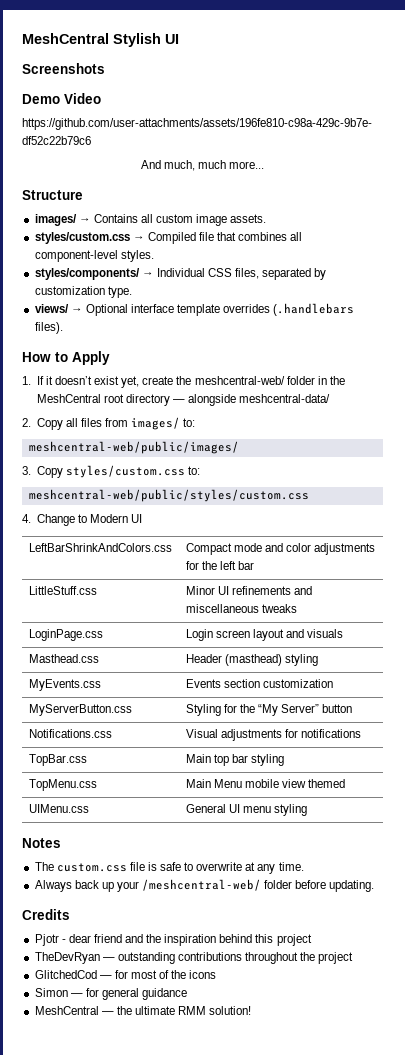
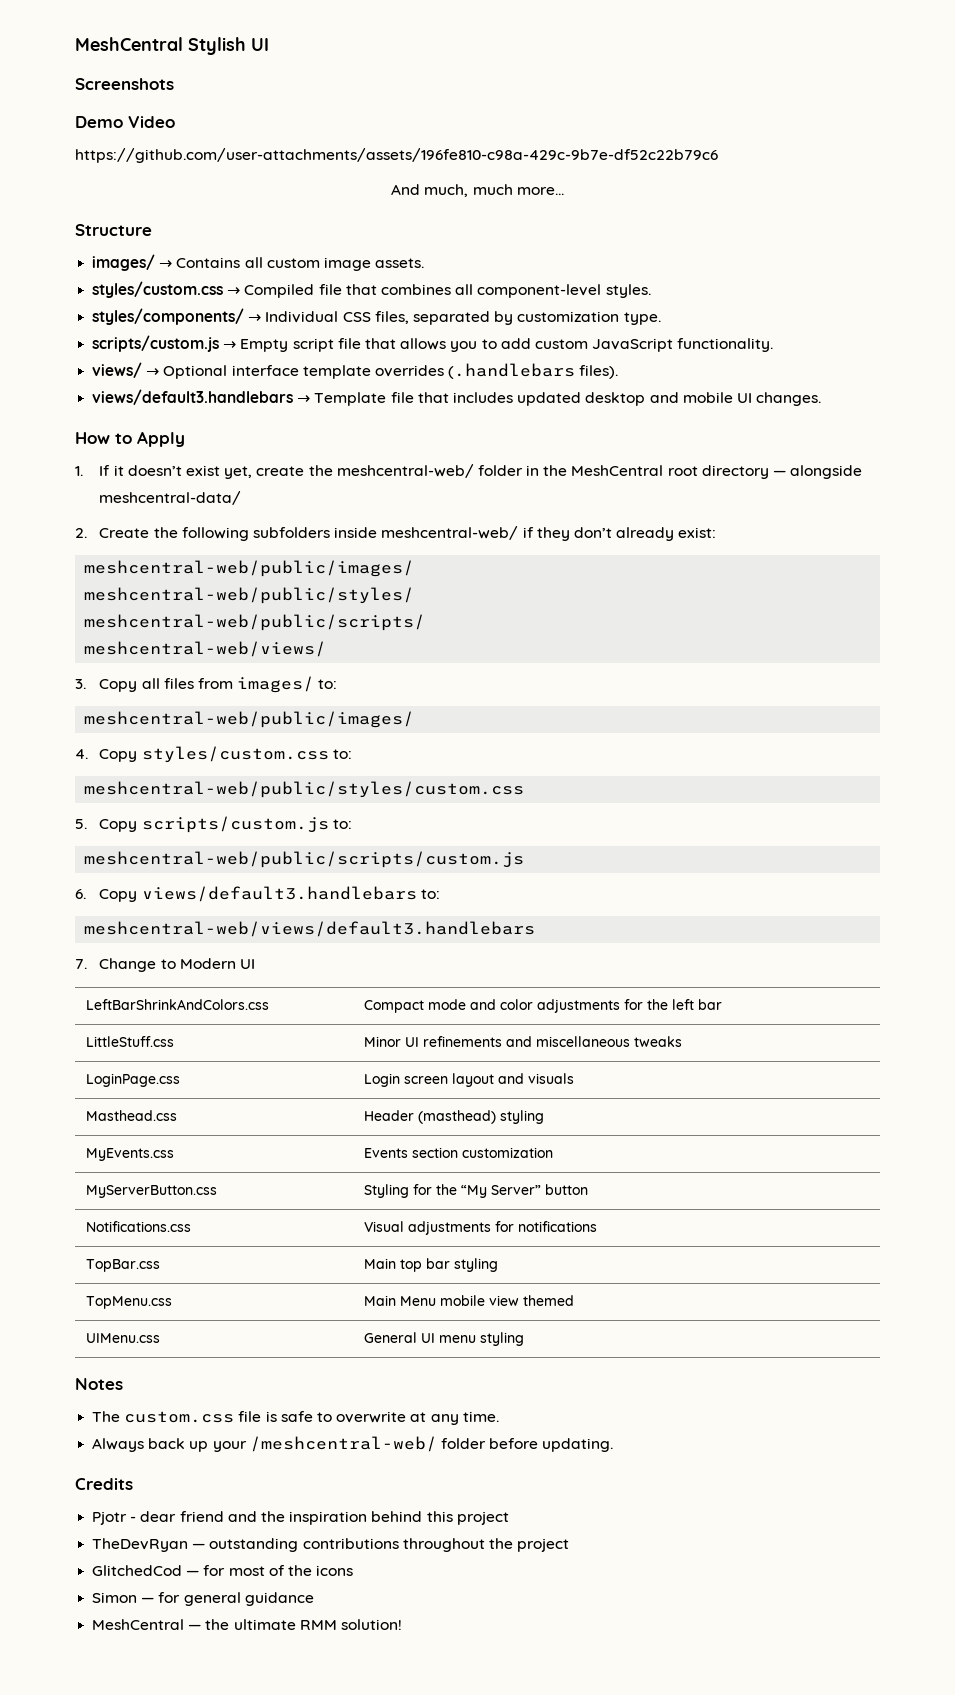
(132, 292) none -> [92,335,774,352] // scripts/custom.js → Empty script file that allows you to add custom JavaScript functionality.
(63, 328) none -> [92,389,822,406] // views/default3.handlebars → Template file that includes updated desktop and mobile UI changes.
(31, 422) none -> [99,526,717,541] [84,560,415,577] [84,587,415,604] [84,614,426,631] [84,641,327,657] [75,679,86,689] Create the following subfolders inside meshcentral-web/ if they don’t already exist: // meshcentral-web/public/images/ // meshcentral-web/public/styles/ // meshcentral-web/public/scripts/ // meshcentral-web/views/ // 3.
[22,466,31,475] 3. -> [75,749,88,759] 4.
[22,514,31,523] 4. -> [75,816,352,833] [84,851,525,868] [75,886,440,902] [84,921,536,937] [75,959,87,969] 5. Copy scripts/custom.js to: // meshcentral-web/public/scripts/custom.js // 6. Copy views/default3.handlebars to: // meshcentral-web/views/default3.handlebars // 7.

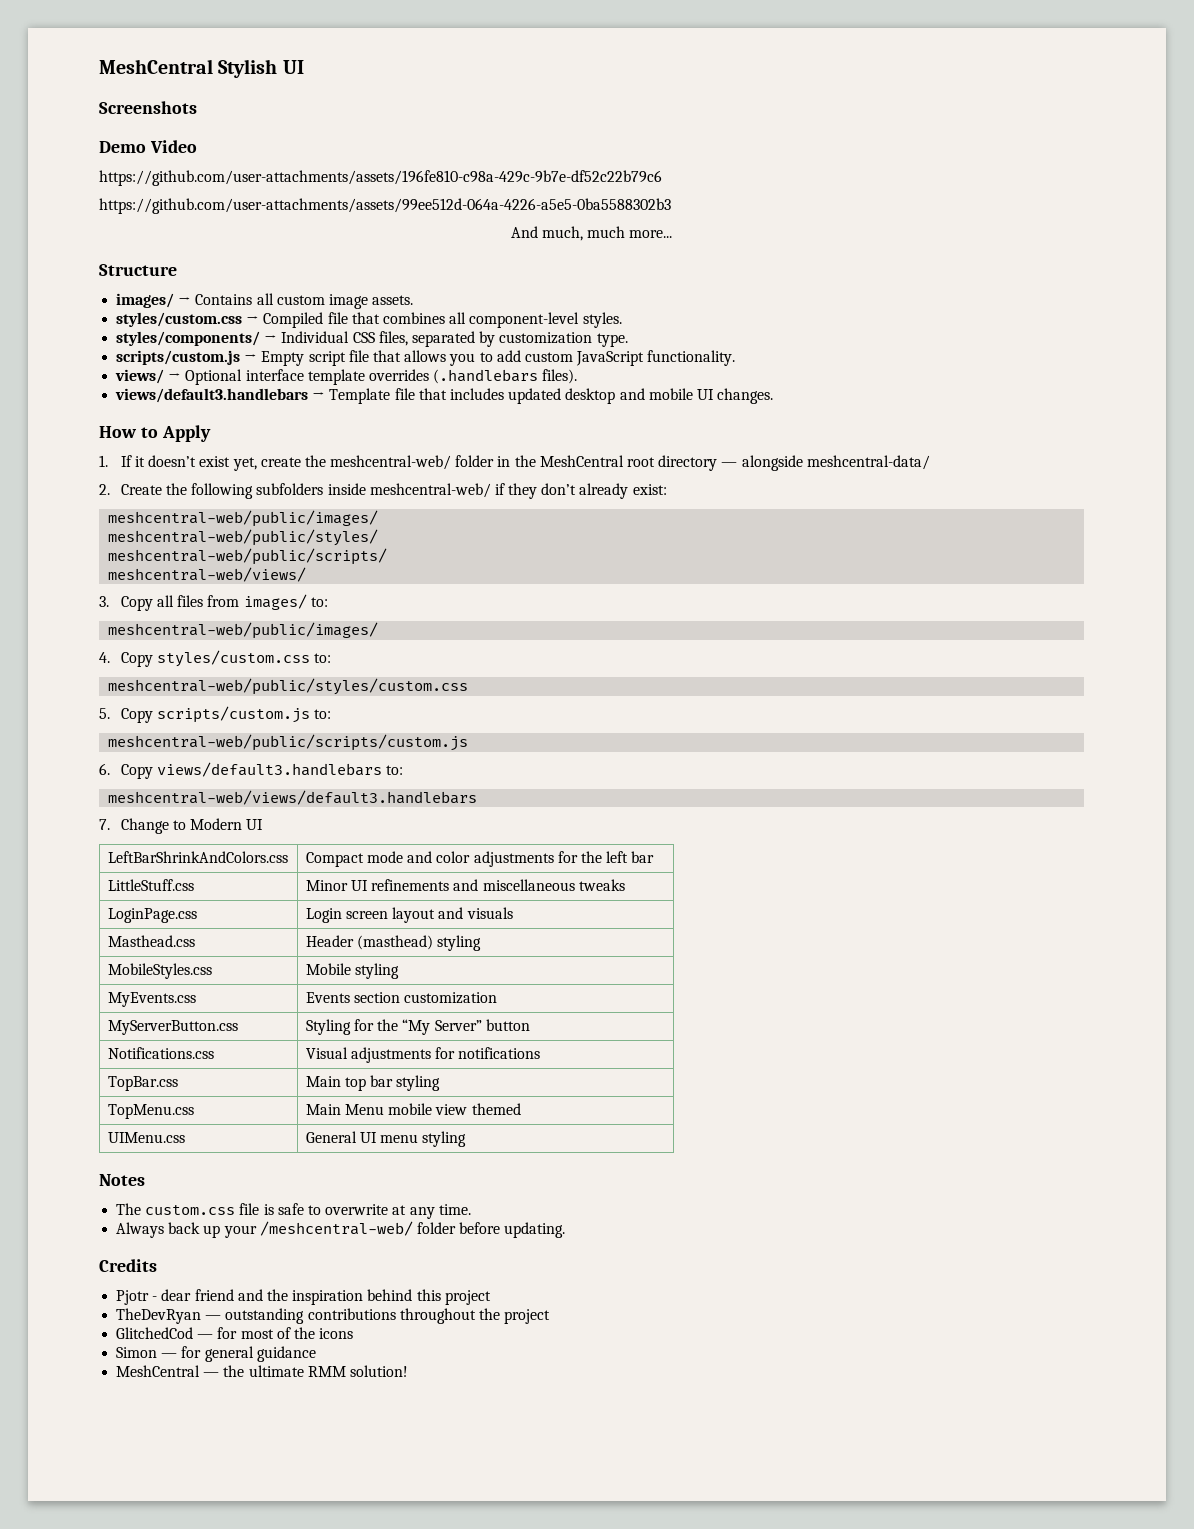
(718, 155) none -> [99,198,671,214] // https://github.com/user-attachments/assets/99ee512d-064a-4226-a5e5-0ba5588302b3
(544, 1117) none -> [107,963,212,979] [305,963,400,979] // MobileStyles.css | Mobile styling

